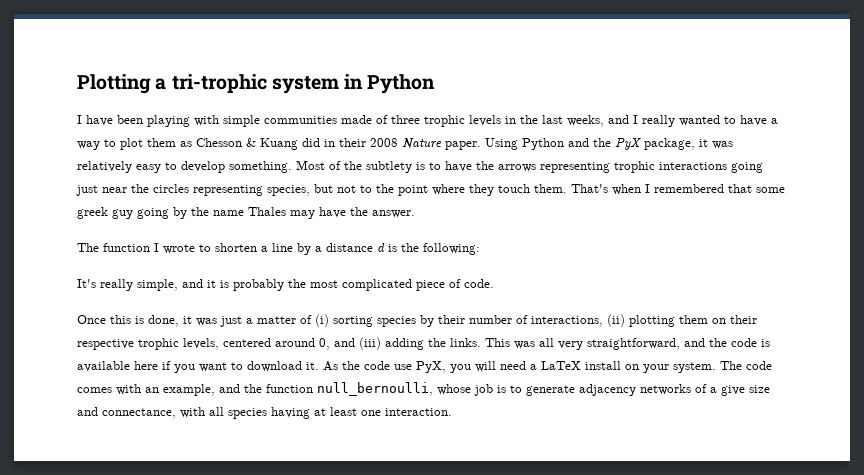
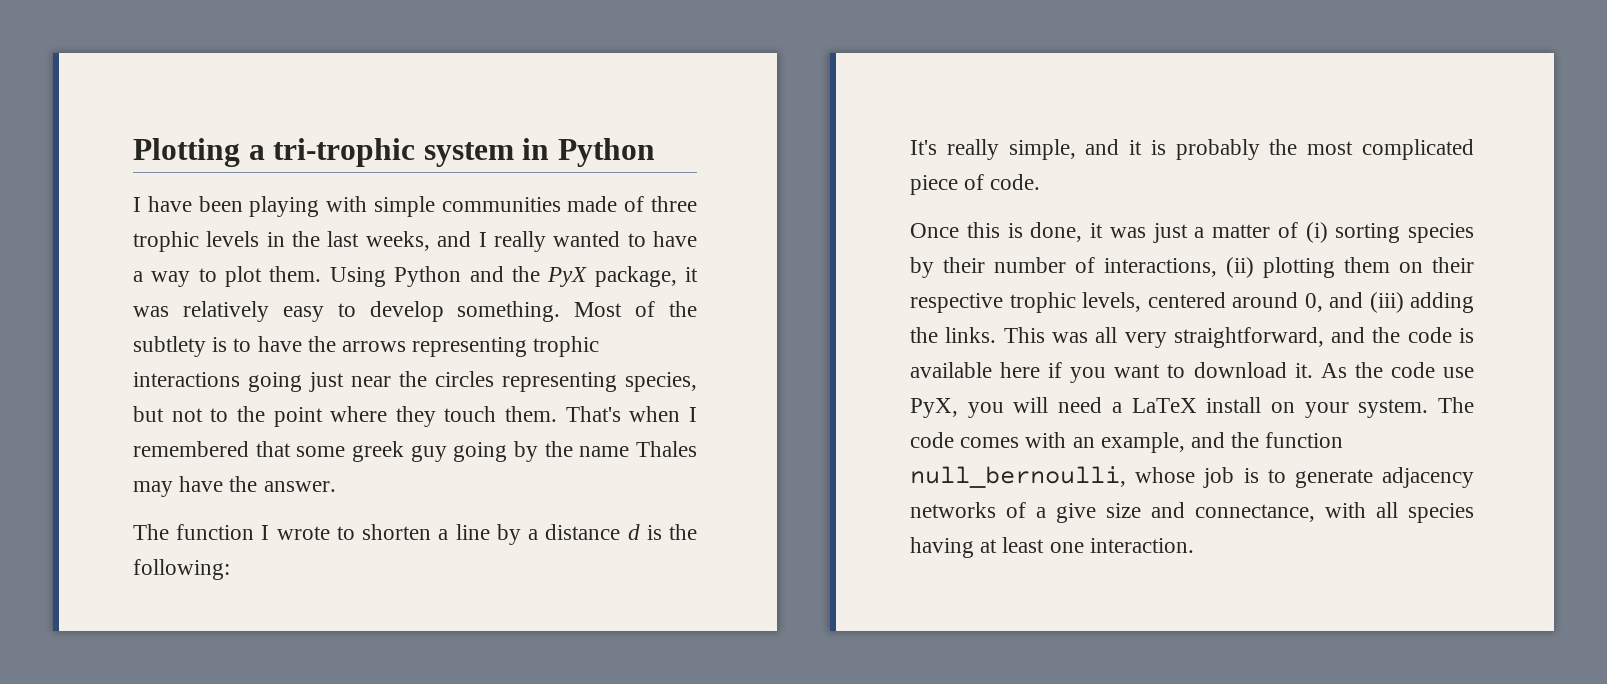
[147,138,481,150] them as Chesson & Kuang did in their 2008 Nature paper. -> [269,266,322,282] them.

